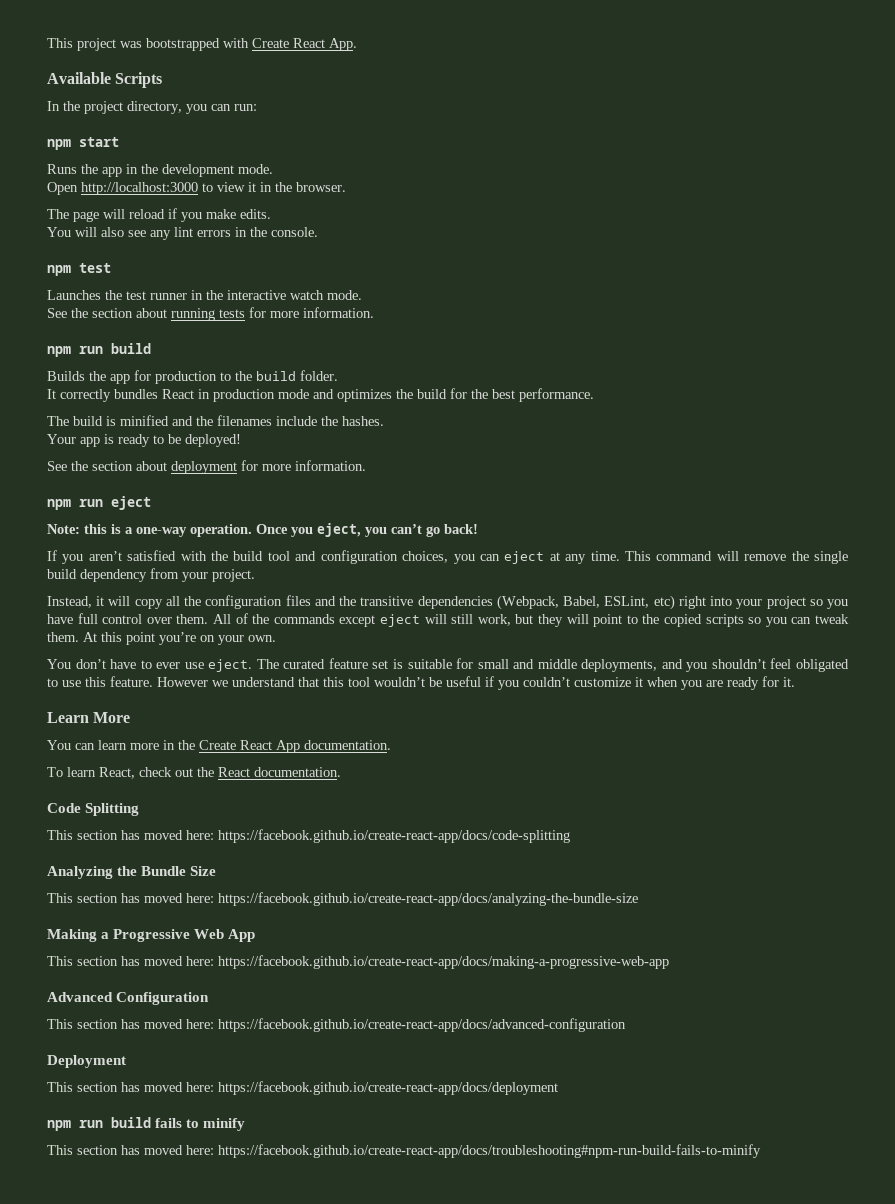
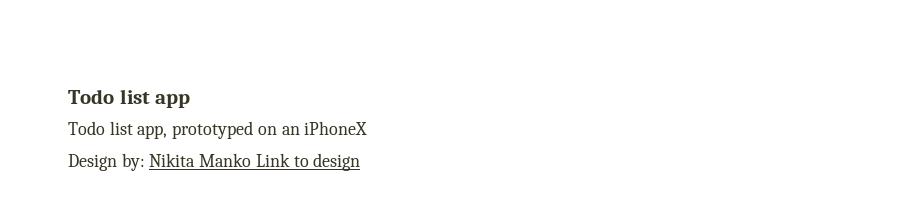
[47,38,357,51] [47,72,163,88] [47,101,257,114] [47,137,119,150] [47,164,273,177] [47,182,346,195] [47,208,271,222] [47,227,318,240] [47,263,111,276] [47,290,362,300] [47,307,374,321] [47,343,151,357] [47,370,338,384] [47,388,594,402] [47,415,384,426] [47,434,241,447] [47,460,366,474] [47,496,151,510] [47,523,478,537] [47,550,848,564] [47,568,255,582] [47,595,848,610] [47,613,850,627] [47,632,276,645] [47,658,849,672] [47,676,795,690] [47,712,131,723] [47,740,391,753] [47,767,341,779] [47,803,140,816] [47,829,570,843] [47,866,217,879] [47,892,638,906] [47,929,256,942] [47,955,669,969] [47,992,210,1005] [47,1018,626,1032] [47,1055,126,1068] [47,1081,558,1095] [47,1117,246,1131] [47,1144,761,1158] This project was bootstrapped with Create React App. // Available Scripts // In the project directory, you can run: // npm start // Runs the app in the development mode. // Open http://localhost:3000 to view it in the browser. // The page will reload if you make edits. // You will also see any lint errors in the console. // npm test // Launches the test runner in the interactive watch mode. // See the section about running tests for more information. // npm run build // Builds the app for production to the build folder. // It correctly bundles React in production mode and optimizes the build for the best performance. // The build is minified and the filenames include the hashes. // Your app is ready to be deployed! // See the section about deployment for more information. // npm run eject // Note: this is a one-way operation. Once you eject, you can’t go back! // If you aren’t satisfied with the build tool and configuration choices, you can eject at any time. This command will remove the single build dependency from your project. // Instead, it will copy all the configuration files and the transitive dependencies (Webpack, Babel, ESLint, etc) right into your project so you have full control over them. All of the commands except eject will still work, but they will point to the copied scripts so you can tweak them. At this point you’re on your own. // You don’t have to ever use eject. The curated feature set is suitable for small and middle deployments, and you shouldn’t feel obligated to use this feature. However we understand that this tool wouldn’t be useful if you couldn’t customize it when you are ready for it. // Learn More // You can learn more in the Create React App documentation. // To learn React, check out the React documentation. // Code Splitting // This section has moved here: https://facebook.github.io/create-react-app/docs/code-splitting // Analyzing the Bundle Size // This section has moved here: https://facebook.github.io/create-react-app/docs/analyzing-the-bundle-size // Making a Progressive Web App // This section has moved here: https://facebook.github.io/create-react-app/docs/making-a-progressive-web-app // Advanced Configuration // This section has moved here: https://facebook.github.io/create-react-app/docs/advanced-configuration // Deployment // This section has moved here: https://facebook.github.io/create-react-app/docs/deployment // npm run build fails to minify // This section has moved here: https://facebook.github.io/create-react-app/docs/troubleshooting#npm-run-build-fails-to-minify -> [68,89,191,108] [68,121,368,139] [68,153,361,171] Todo list app // Todo list app, prototyped on an iPhoneX // Design by: Nikita Manko Link to design

